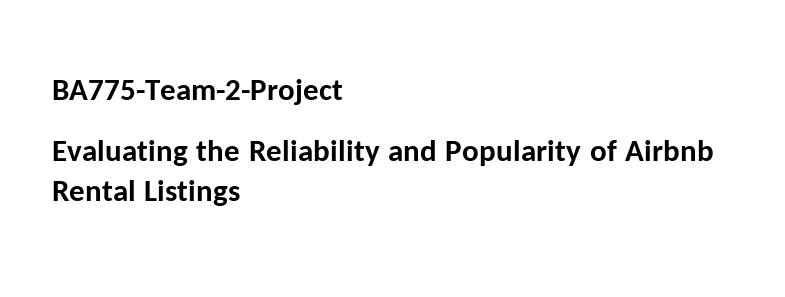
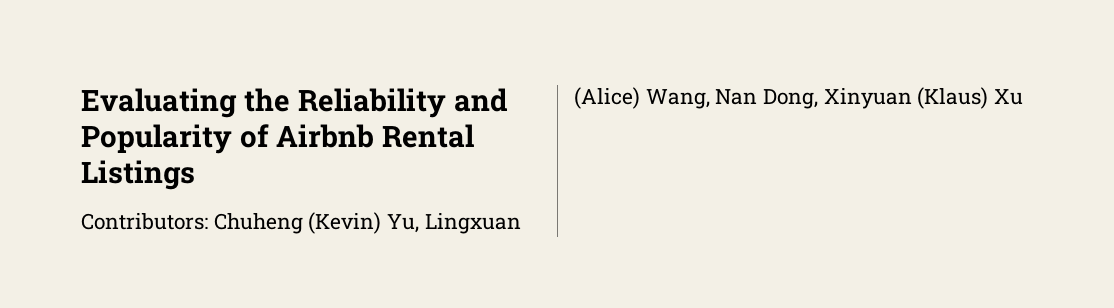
[52,79,343,105] BA775-Team-2-Project // -> (81, 103) none
(241, 193) none -> [81,212,521,234] [574,87,1024,109] // Contributors: Chuheng (Kevin) Yu, Lingxuan (Alice) Wang, Nan Dong, Xinyuan (Klaus) Xu

